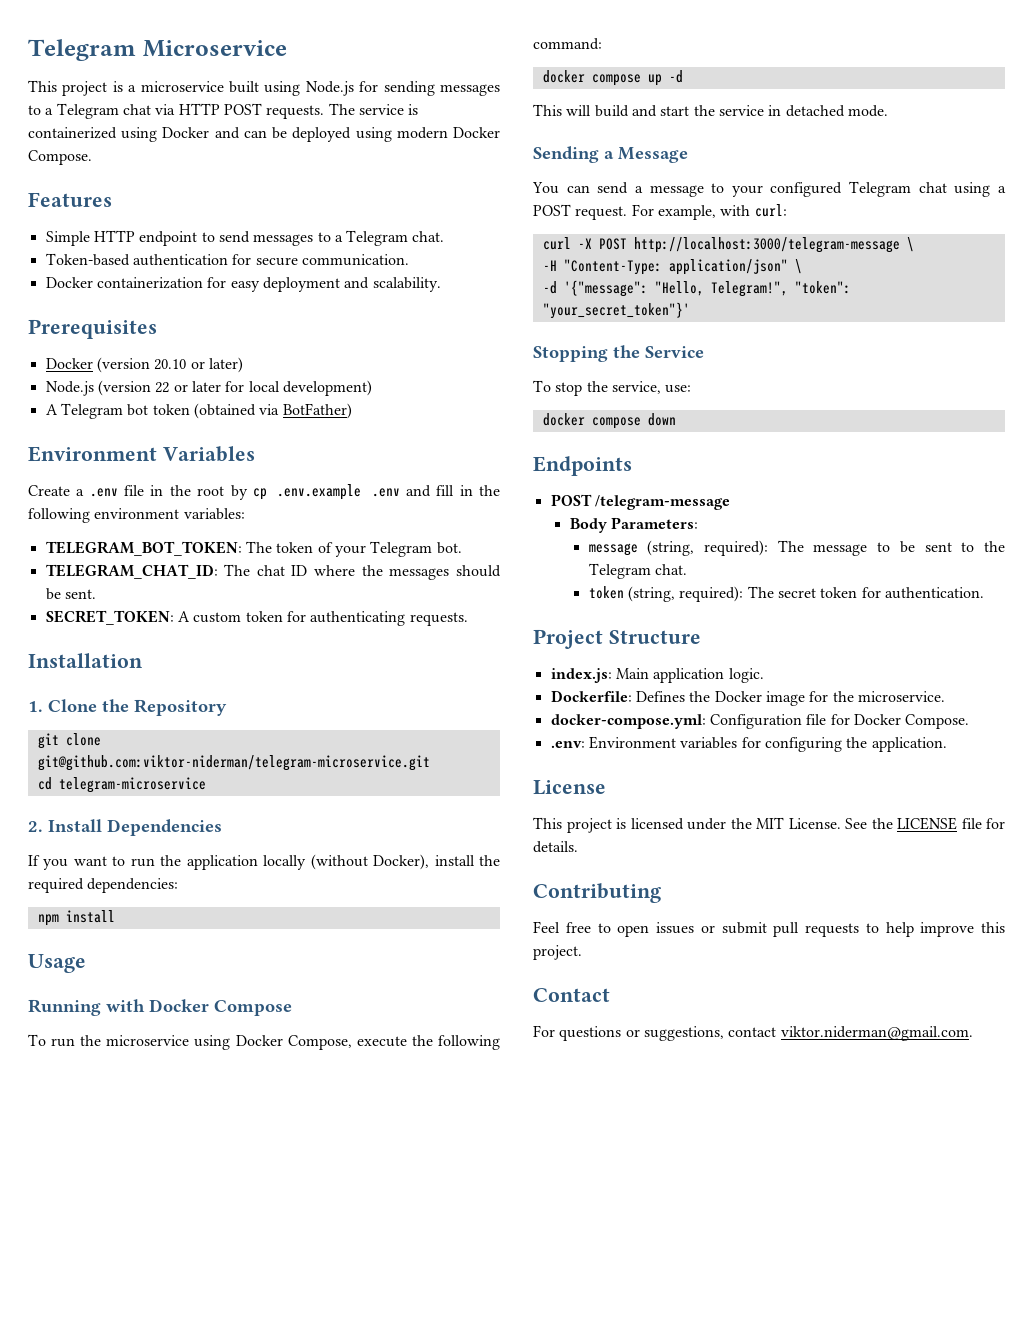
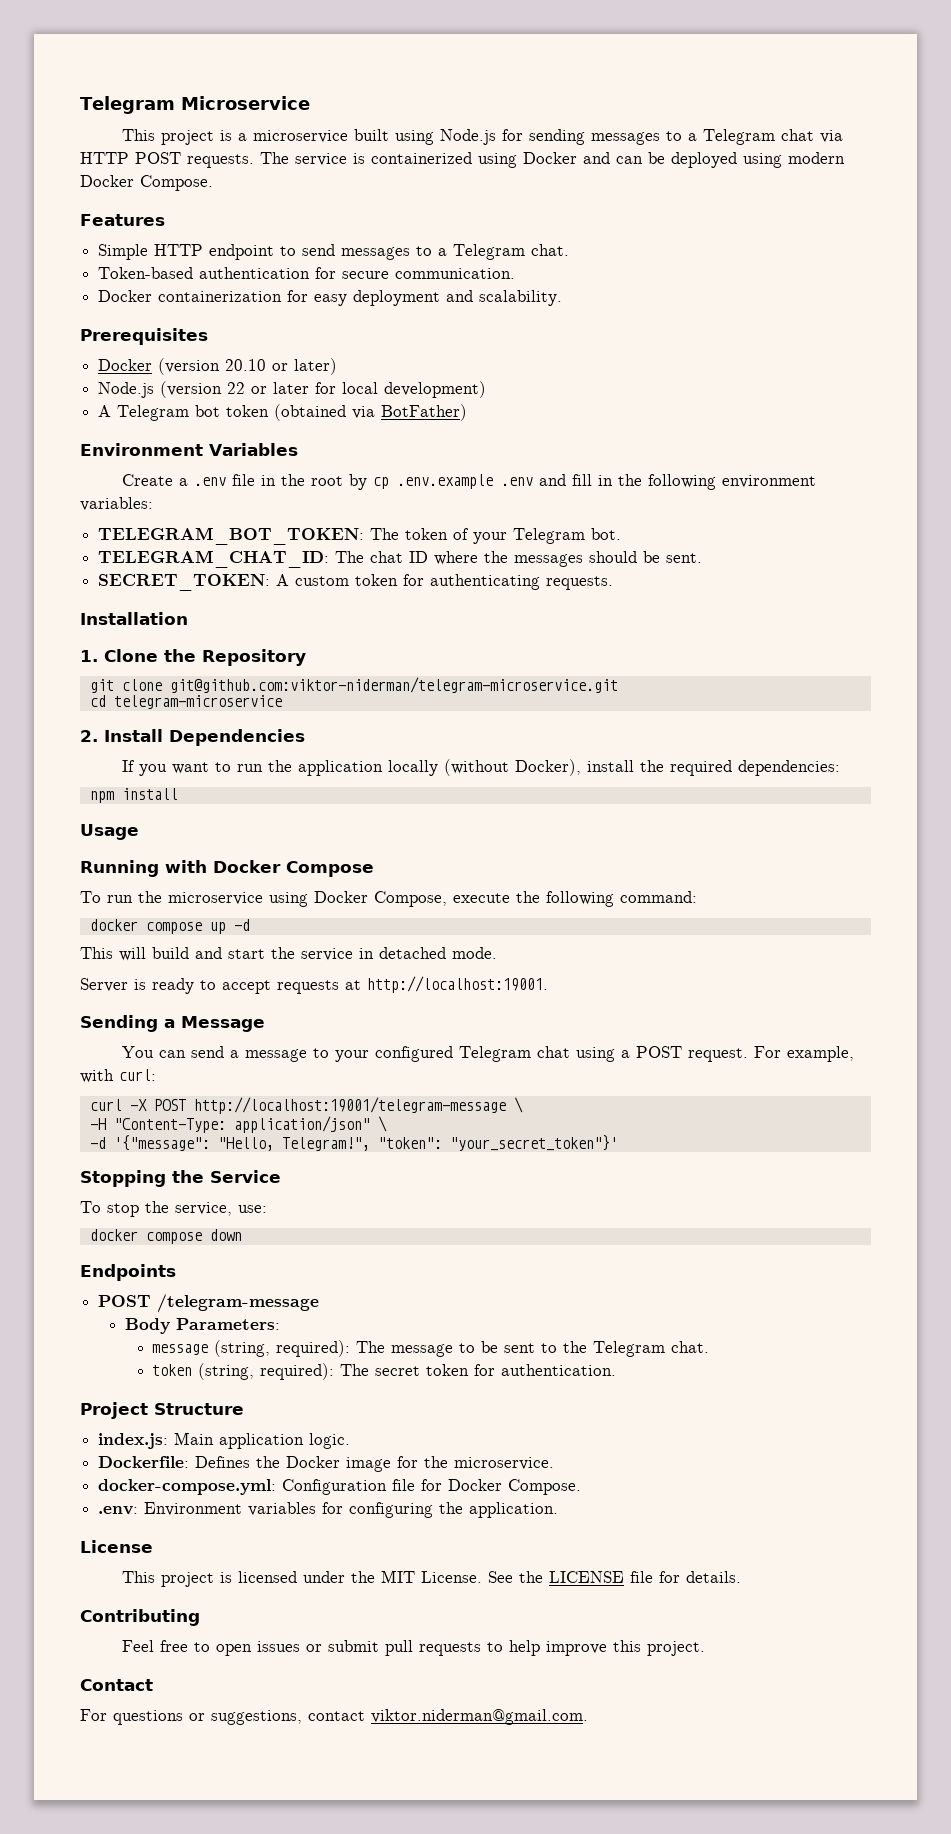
(888, 111) none -> [80,976,548,994] // Server is ready to accept requests at http://localhost:19001.
[633,237,900,253] http://localhost:3000/telegram-message -> [193,1097,506,1114] http://localhost:19001/telegram-message

